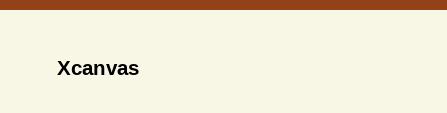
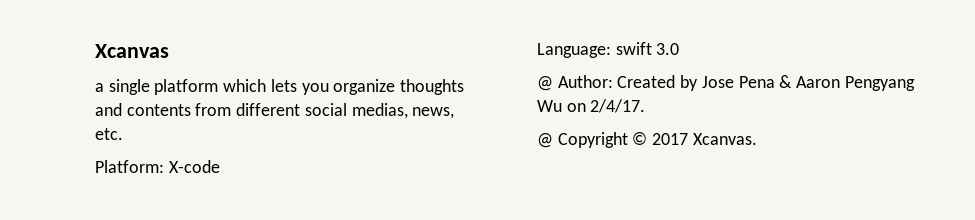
(139, 68) none -> [95,79,465,95] [95,103,455,119] [95,128,123,140] [95,160,220,173] [537,42,680,58] [537,75,915,91] [537,99,646,113] [537,132,757,148] // a single platform which lets you organize thoughts and contents from different social medias, news, etc. // Platform: X-code // Language: swift 3.0 // @ Author: Created by Jose Pena & Aaron Pengyang Wu on 2/4/17. // @ Copyright © 2017 Xcanvas.

